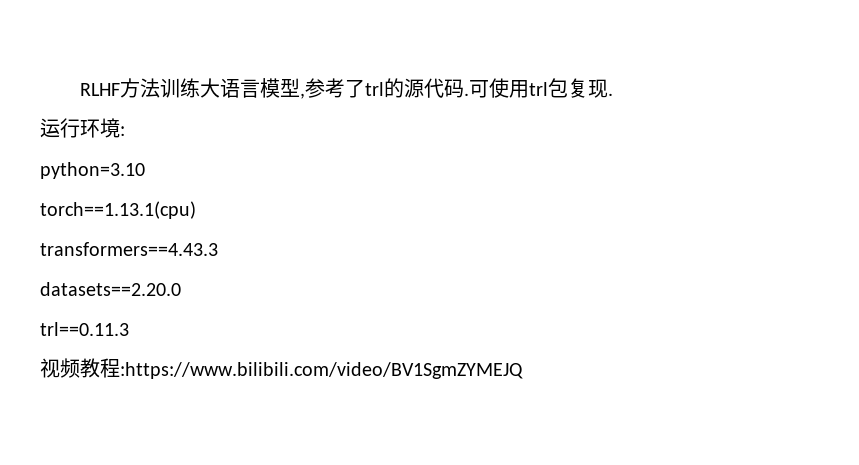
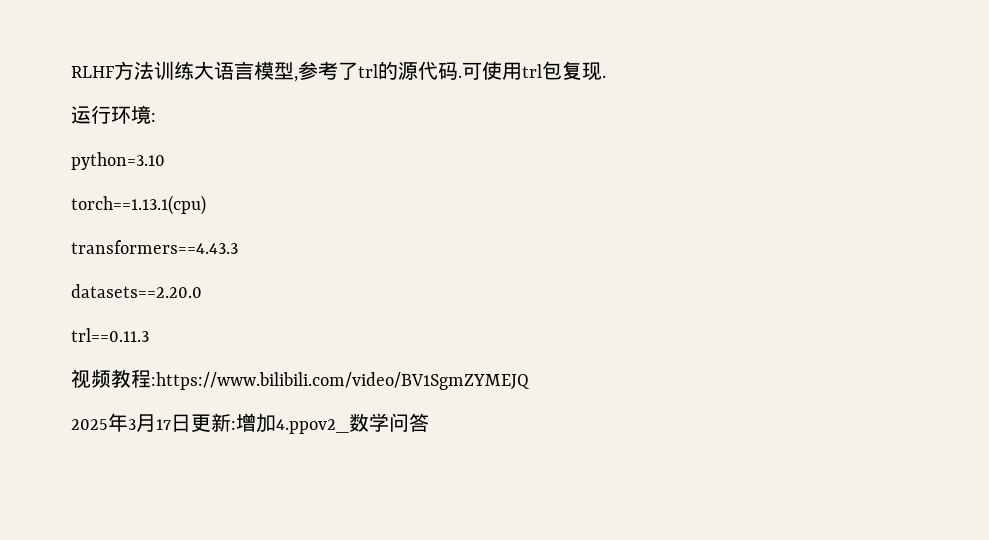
(523, 370) none -> [71,413,429,434] // 2025年3月17日更新:增加4.ppov2_数学问答

